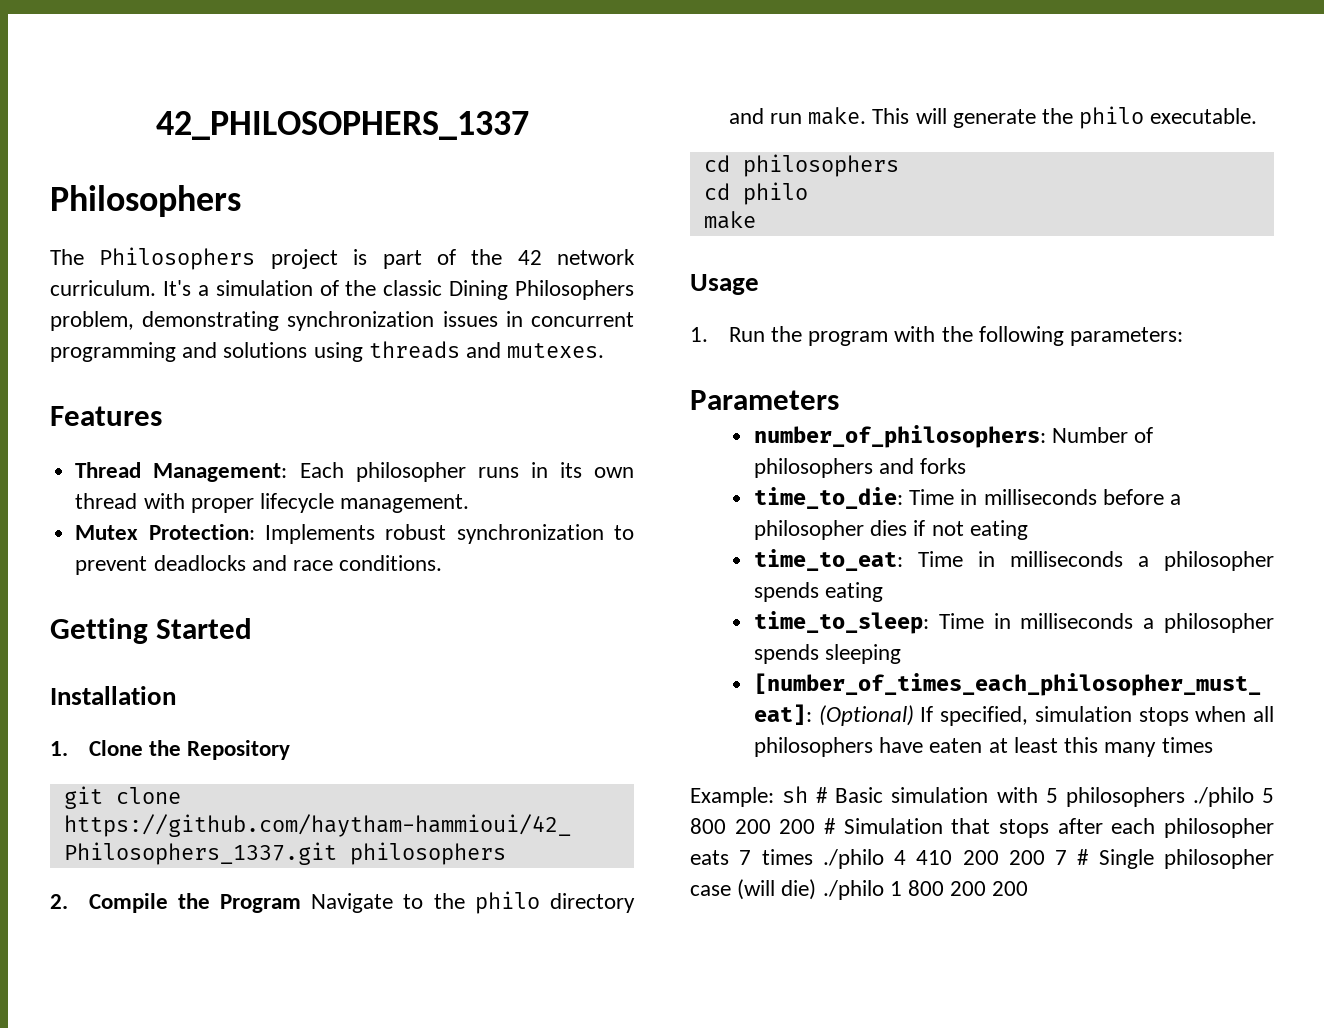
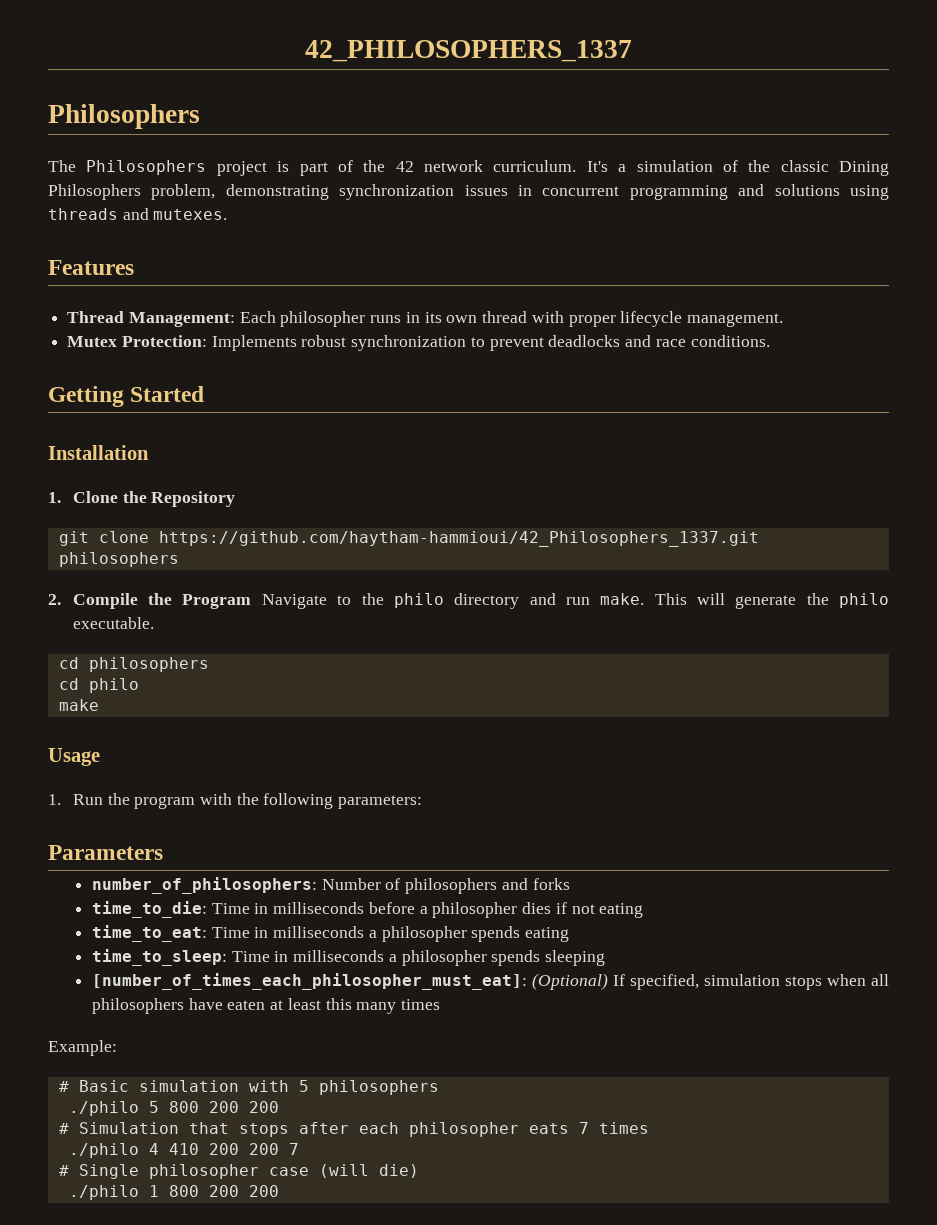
[782,786,809,803] sh -> (117, 1048) //
(1185, 797) none -> (439, 1087) //
(816, 826) none -> (279, 1107) //
(813, 857) none -> (649, 1128) //
(1068, 857) none -> (299, 1149) //
(817, 889) none -> (419, 1171) //

